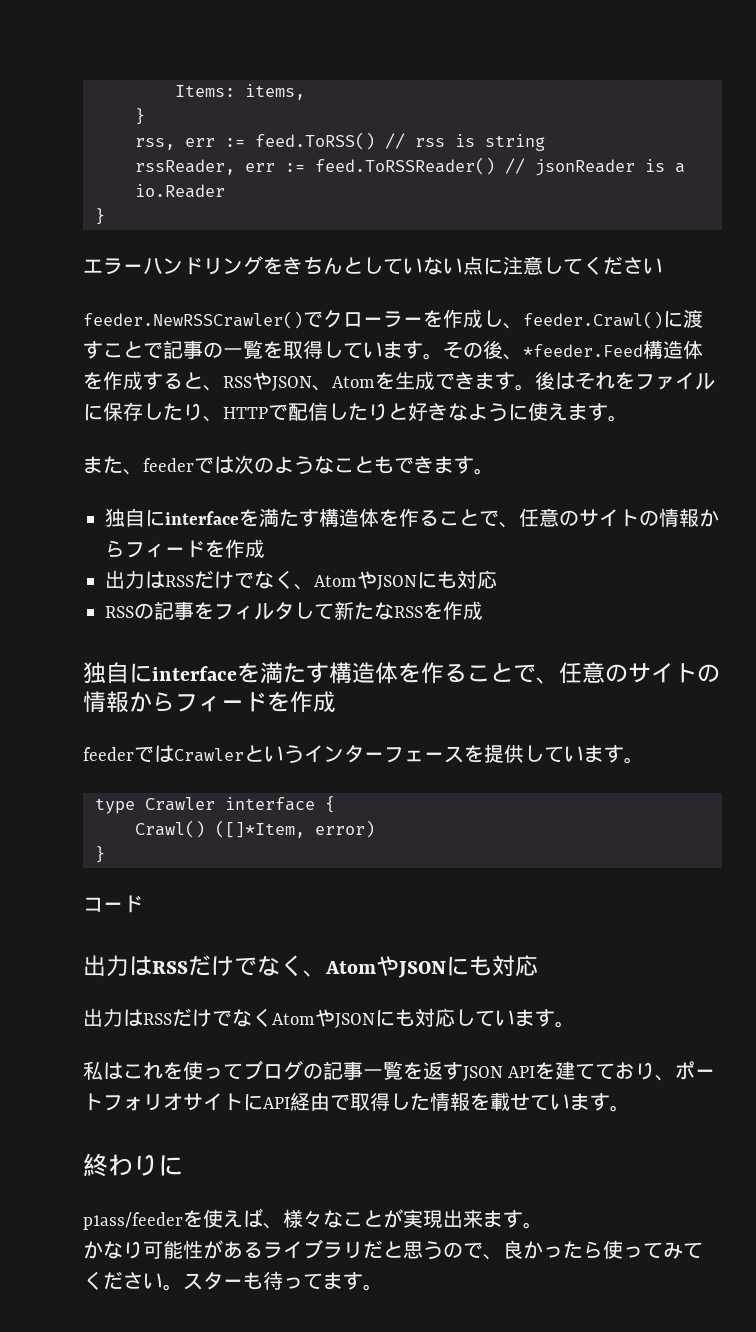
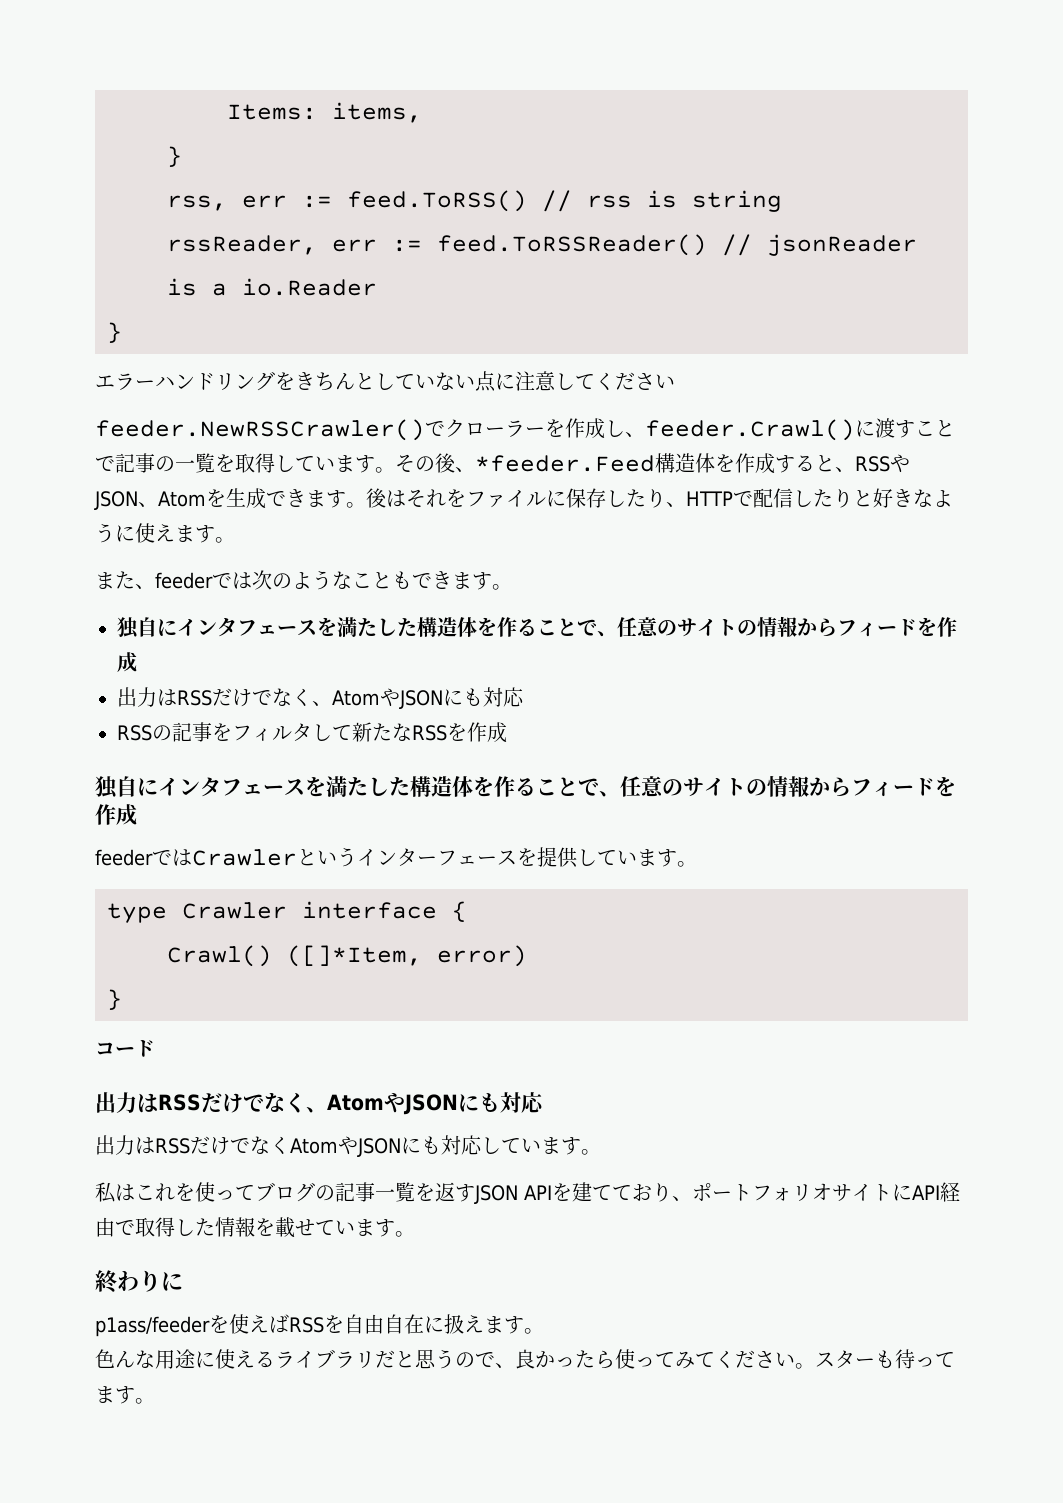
[165,508,319,527] interfaceを満たす -> [177,617,417,637] インタフェースを満たした
[152,662,329,684] interfaceを満たす -> [158,776,410,797] インタフェースを満たした
[263,1209,543,1229] [83,1240,243,1259] 、様々なことが実現出来ます。 // かなり可能性があ -> [289,1314,544,1334] [95,1349,255,1369] RSSを自由自在に扱えます。 // 色んな用途に使え

